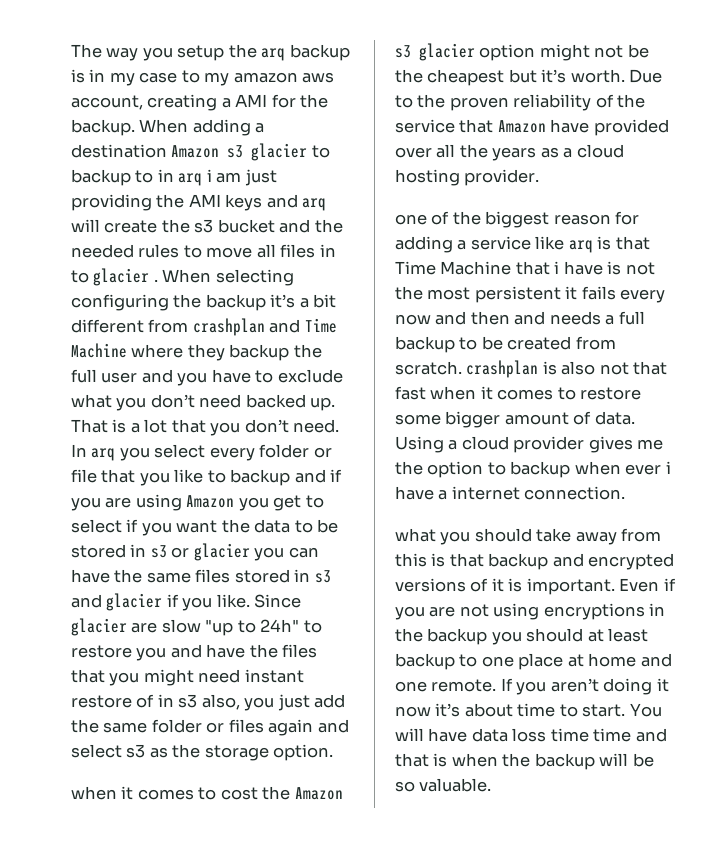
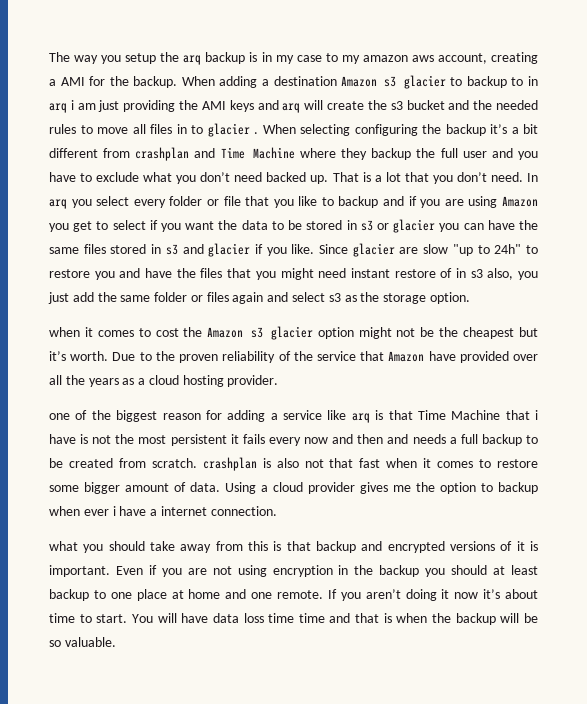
[543,603,645,620] encryptions -> [272,565,333,577] encryption

